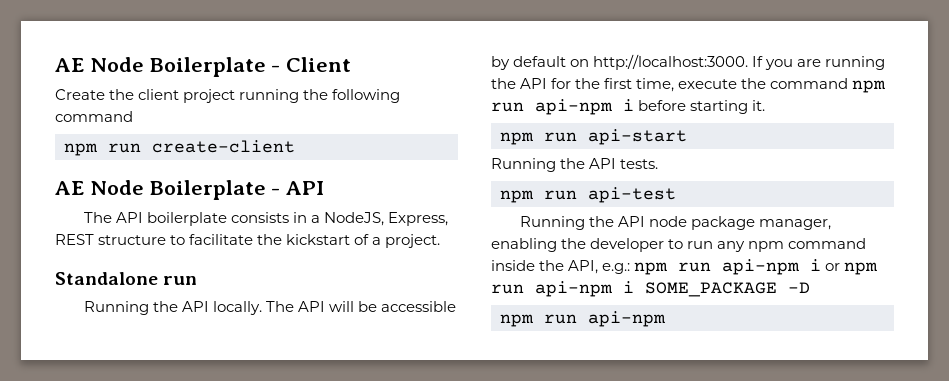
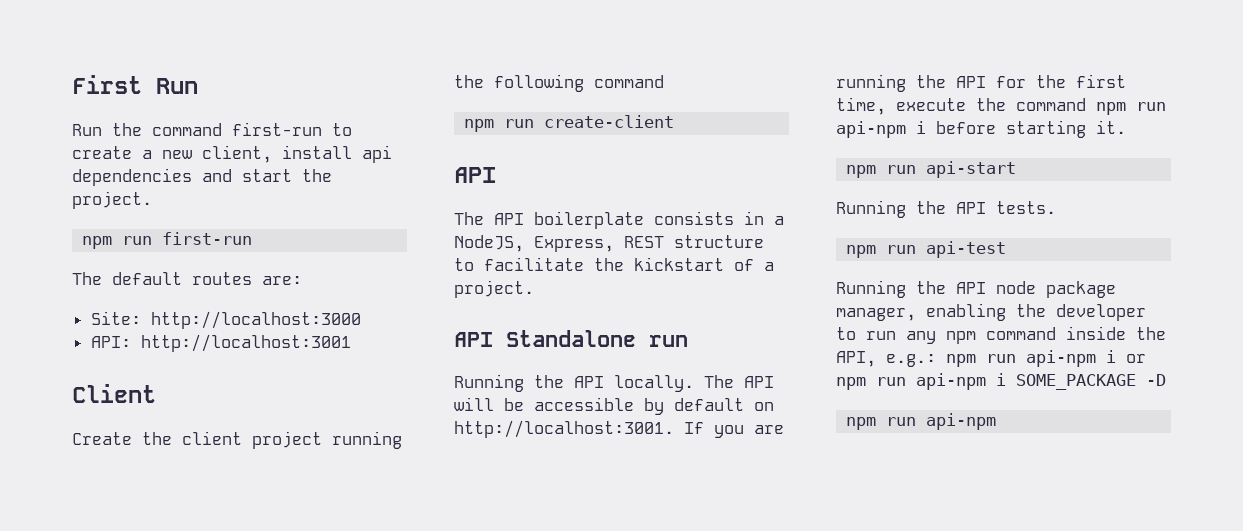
[55,57,281,77] AE Node Boilerplate - -> [72,75,198,94] [72,122,352,136] [72,145,392,163] [72,168,332,186] [72,191,152,209] [82,232,253,249] [72,272,302,285] [90,311,361,329] [90,334,351,352] First Run // Run the command first-run to create a new client, install api dependencies and start the project. // npm run first-run // The default routes are: // Site: http://localhost:3000 // API: http://localhost:3001 //
[55,180,281,200] AE Node Boilerplate - -> (675, 121) none
(441, 241) none -> [454,332,493,347] API
[593,54,749,70] http://localhost:3000. -> [454,420,674,438] http://localhost:3001.

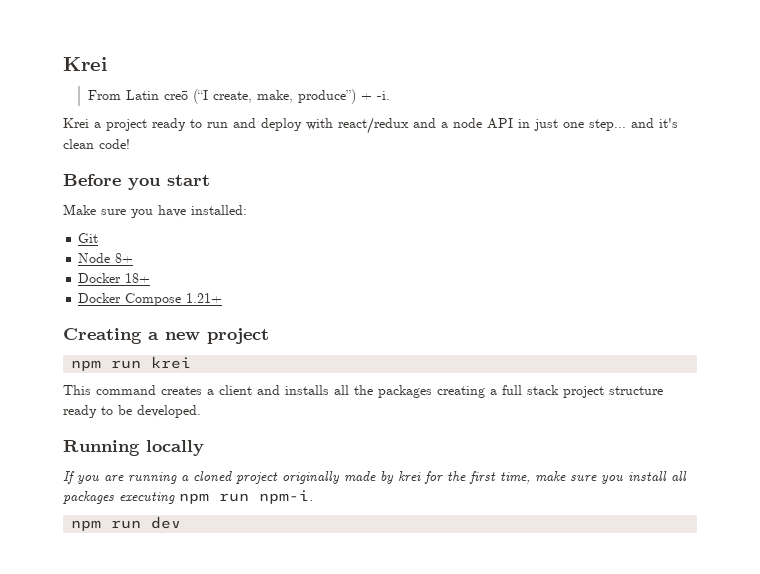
[72,75,198,94] [72,122,352,136] [72,145,392,163] [72,168,332,186] [72,191,152,209] [82,232,253,249] [72,272,302,285] [90,311,361,329] [90,334,351,352] [72,384,156,403] [72,431,402,449] [454,74,664,92] [464,115,675,132] [454,167,496,183] [454,211,784,229] [454,235,764,252] [454,257,774,271] [454,280,534,298] [454,330,688,347] [454,374,774,392] [454,397,774,415] [454,420,784,438] [836,74,1126,92] [836,97,1166,115] [836,120,1126,138] [846,161,1017,178] [836,200,1056,218] [846,241,1007,258] [836,280,1116,298] [836,303,1146,321] [836,326,1166,344] [836,350,1146,367] [836,373,1166,390] [846,413,997,430] First Run // Run the command first-run to create a new client, install api dependencies and start the project. // npm run first-run // The default routes are: // Site: http://localhost:3000 // API: http://localhost:3001 // Client // Create the client project running the following command // npm run create-client // API // The API boilerplate consists in a NodeJS, Express, REST structure to facilitate the kickstart of a project. // API Standalone run // Running the API locally. The API will be accessible by default on http://localhost:3001. If you are running the API for the first time, execute the command npm run api-npm i before starting it. // npm run api-start // Running the API tests. // npm run api-test // Running the API node package manager, enabling the developer to run any npm command inside the API, e.g.: npm run api-npm i or npm run api-npm i SOME_PACKAGE -D // npm run api-npm -> [63,57,107,71] [87,89,390,104] [63,117,678,134] [63,139,130,149] [63,174,210,190] [63,204,247,218] [78,233,99,243] [78,253,134,263] [78,273,151,283] [78,293,223,306] [63,328,269,344] [71,356,192,371] [63,385,663,398] [63,405,201,418] [63,440,204,456] [63,471,687,484] [63,490,313,504] [71,516,182,531] Krei // From Latin creō (“I create, make, produce”) + -i. // Krei a project ready to run and deploy with react/redux and a node API in just one step... and it's clean code! // Before you start // Make sure you have installed: // Git // Node 8+ // Docker 18+ // Docker Compose 1.21+ // Creating a new project // npm run krei // This command creates a client and installs all the packages creating a full stack project structure ready to be developed. // Running locally // If you are running a cloned project originally made by krei for the first time, make sure you install all packages executing npm run npm-i. // npm run dev

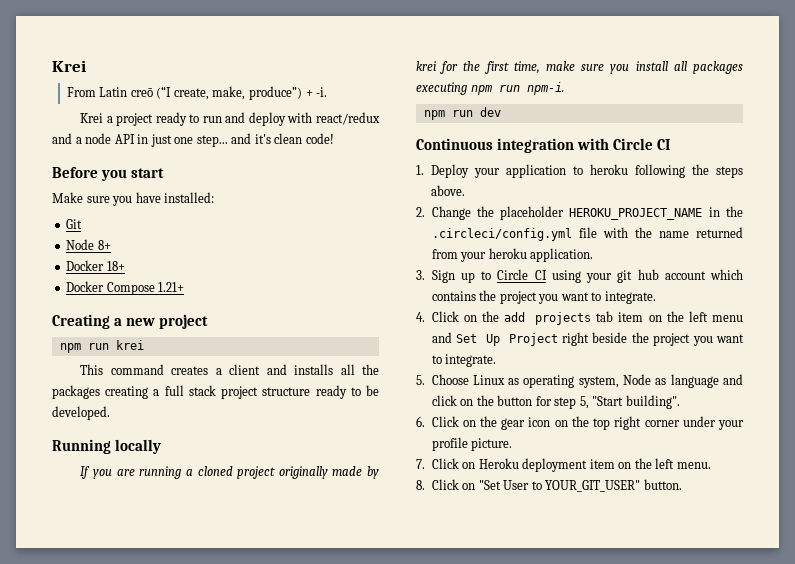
(182, 522) none -> [416,138,671,153] [416,164,743,178] [430,185,465,196] [416,206,743,220] [431,227,743,241] [431,248,594,262] [416,269,743,283] [431,290,656,304] [416,311,743,325] [431,332,744,346] [431,354,497,367] [416,374,743,388] [431,395,680,409] [416,416,744,430] [431,437,513,451] [416,458,711,472] [416,479,682,492] // Continuous integration with Circle CI // 1. Deploy your application to heroku following the steps above. // 2. Change the placeholder HEROKU_PROJECT_NAME in the .circleci/config.yml file with the name returned from your heroku application. // 3. Sign up to Circle CI using your git hub account which contains the project you want to integrate. // 4. Click on the add projects tab item on the left menu and Set Up Project right beside the project you want to integrate. // 5. Choose Linux as operating system, Node as language and click on the button for step 5, "Start building". // 6. Click on the gear icon on the top right corner under your profile picture. // 7. Click on Heroku deployment item on the left menu. // 8. Click on "Set User to YOUR_GIT_USER" button.

